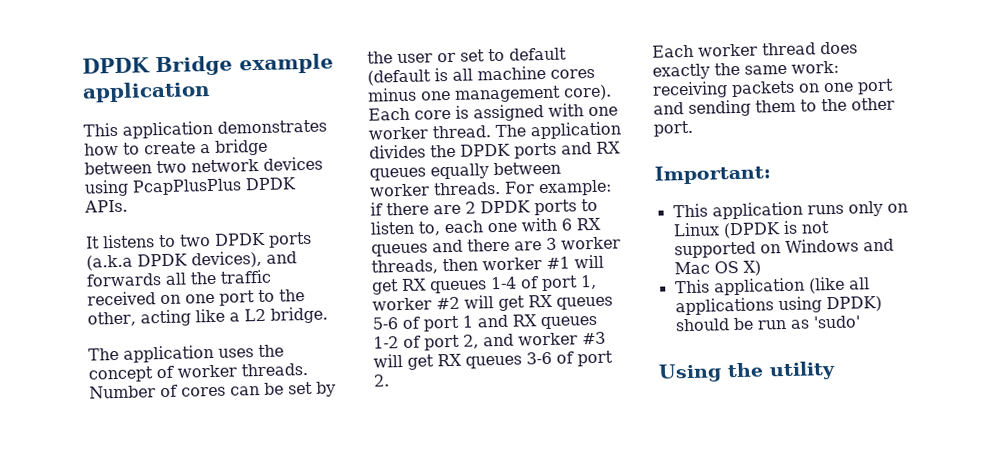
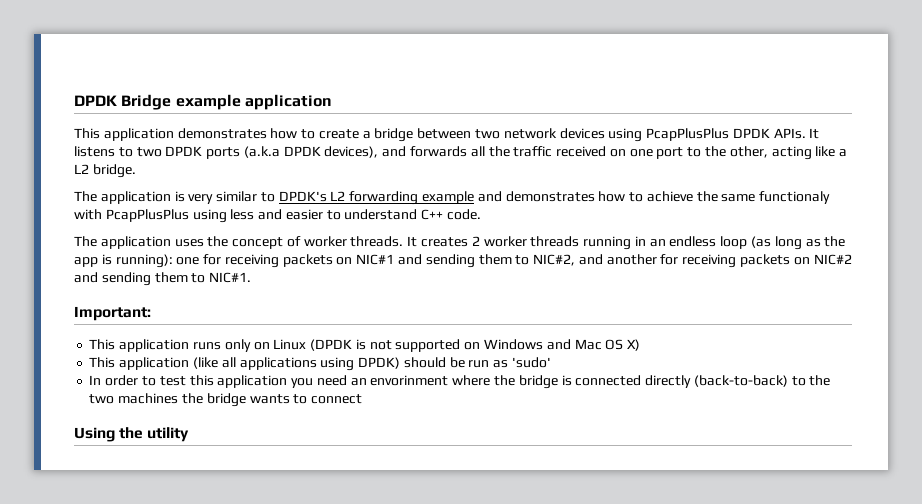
(128, 206) // -> (806, 133) none
(328, 315) none -> [74,191,831,205] [74,209,482,223] // The application is very similar to DPDK's L2 forwarding example and demonstrates how to achieve the same functionaly with PcapPlusPlus using less and easier to understand C++ code.
[89,381,336,399] [367,47,567,64] [367,65,595,86] [367,84,612,103] [368,103,618,122] [368,121,622,140] [369,141,621,159] [369,161,561,181] [369,179,612,197] [370,198,598,216] [370,217,601,236] [371,236,621,257] [371,254,604,275] [371,274,597,295] [372,294,613,311] [372,314,597,332] [373,331,606,351] [373,350,613,370] [373,374,390,387] [652,41,858,58] [652,60,839,80] [652,78,894,99] [653,97,895,117] [653,120,693,137] Number of cores can be set by the user or set to default (default is all machine cores minus one management core). Each core is assigned with one worker thread. The application divides the DPDK ports and RX queues equally between worker threads. For example: if there are 2 DPDK ports to listen to, each one with 6 RX queues and there are 3 worker threads, then worker #1 will get RX queues 1-4 of port 1, worker #2 will get RX queues 5-6 of port 1 and RX queues 1-2 of port 2, and worker #3 will get RX queues 3-6 of port 2. // Each worker thread does exactly the same work: receiving packets on one port and sending them to the other port. -> [407,236,846,250] [74,254,852,268] [74,272,252,286] It creates 2 worker threads running in an endless loop (as long as the app is running): one for receiving packets on NIC#1 and sending them to NIC#2, and another for receiving packets on NIC#2 and sending them to NIC#1.
(861, 322) none -> [89,375,831,389] [89,393,363,407] // In order to test this application you need an envorinment where the bridge is connected directly (back-to-back) to the two machines the bridge wants to connect

